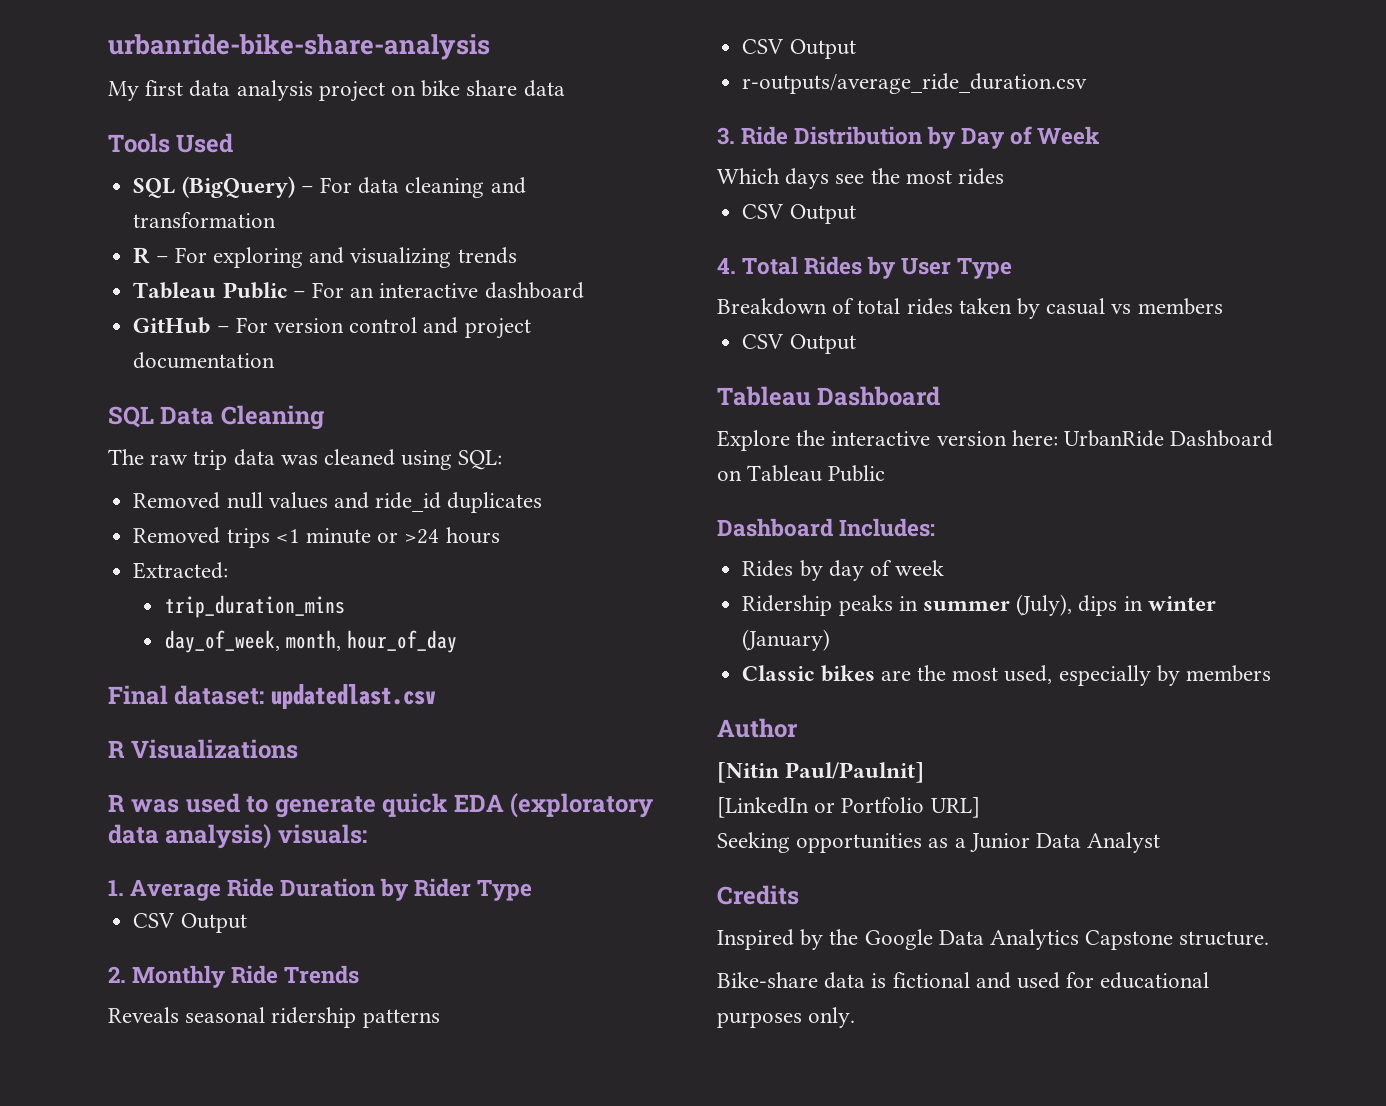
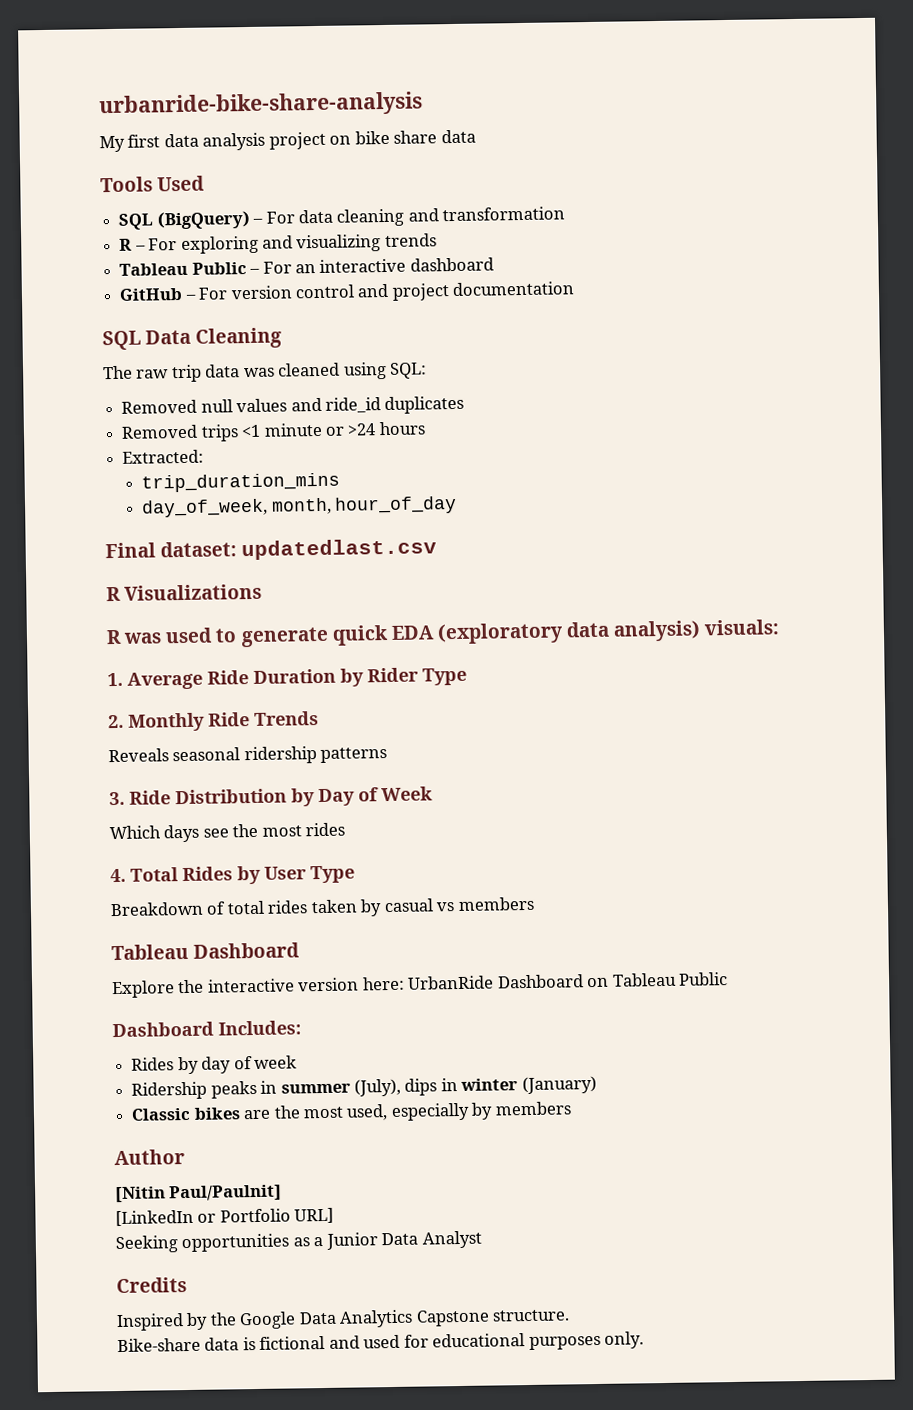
[133,913,247,933] // CSV Output -> (467, 676) none
[742,39,856,59] [742,73,1088,94] // CSV Output // r-outputs/average_ride_duration.csv -> (388, 755) none
[742,204,856,224] // CSV Output -> (346, 829) none
[742,334,856,354] // CSV Output -> (535, 903) none

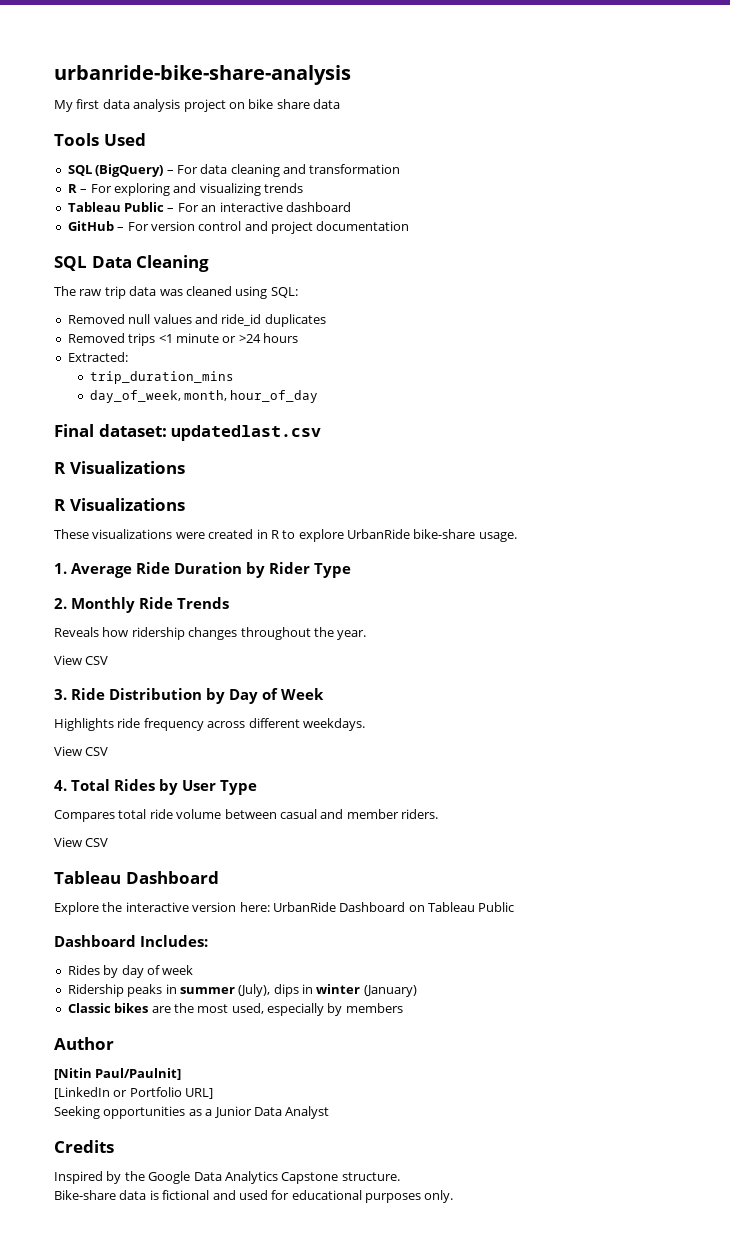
[123,619,780,648] was used to generate quick EDA (exploratory data analysis) visuals: -> [69,498,185,511] [54,529,517,542] Visualizations // These visualizations were created in R to explore UrbanRide bike-share usage.
[172,746,388,765] seasonal ridership patterns -> [102,627,367,640] [54,655,109,665] how ridership changes throughout the year. // View CSV
[109,822,346,843] Which days see the most rides -> [54,718,365,731] [54,746,109,756] Highlights ride frequency across different weekdays. // View CSV
[110,896,535,917] Breakdown of total rides taken by casual vs members -> [54,809,438,822] [54,837,109,847] Compares total ride volume between casual and member riders. // View CSV

